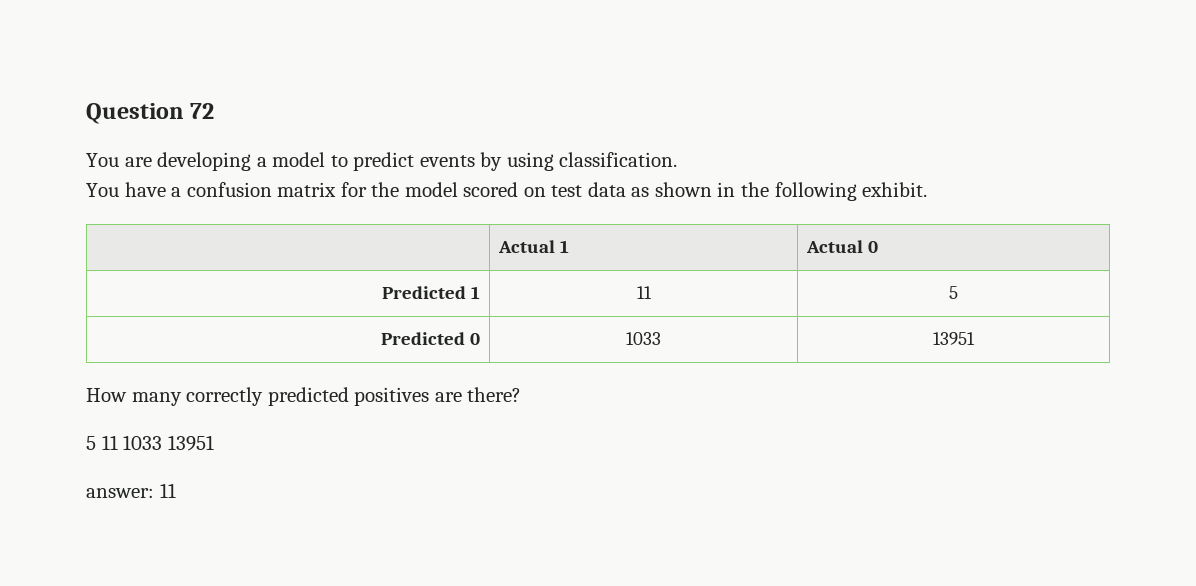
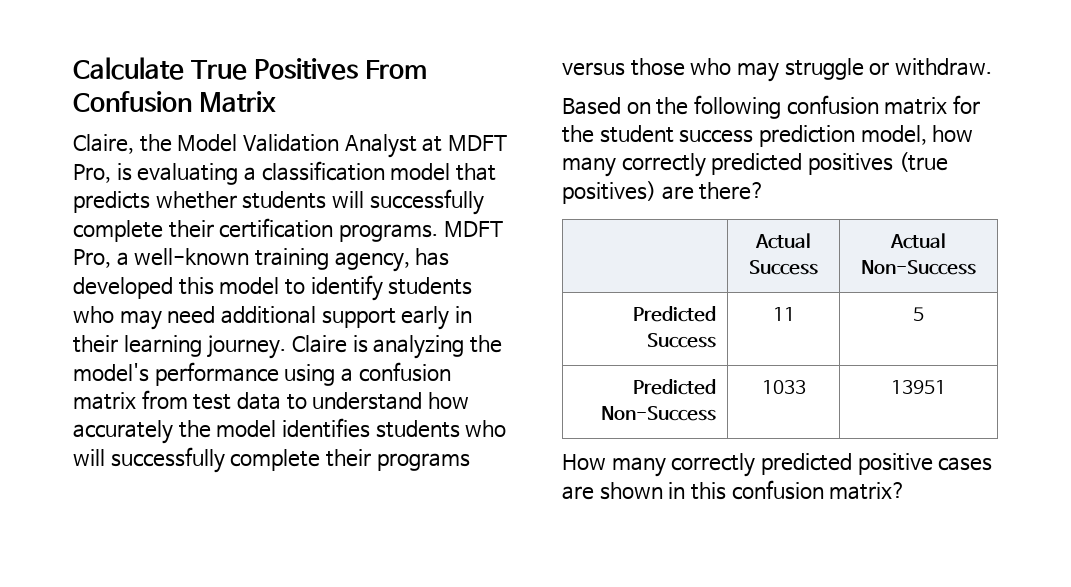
[86,103,215,124] [86,152,678,171] [86,182,928,201] [498,240,570,253] [806,240,879,253] [381,286,480,299] Question 72 // You are developing a model to predict events by using classification. // You have a confusion matrix for the model scored on test data as shown in the following exhibit. // | Actual 1 | Actual 0 // Predicted 1 -> [73,57,427,80] [73,91,276,112] [73,134,507,158] [73,161,496,185] [73,189,484,215] [73,218,503,242] [73,248,450,272] [73,275,473,301] [73,306,473,330] [73,335,502,359] [73,362,451,386] [73,390,469,410] [73,418,507,444] [73,447,470,473] [562,58,993,82] [562,95,980,119] [562,125,974,147] [562,152,948,177] [562,181,766,204] [755,233,811,249] [749,260,818,275] [890,233,946,249] [861,260,976,275] [633,306,717,322] [647,333,717,348] Calculate True Positives From Confusion Matrix // Claire, the Model Validation Analyst at MDFT Pro, is evaluating a classification model that predicts whether students will successfully complete their certification programs. MDFT Pro, a well-known training agency, has developed this model to identify students who may need additional support early in their learning journey. Claire is analyzing the model's performance using a confusion matrix from test data to understand how accurately the model identifies students who will successfully complete their programs versus those who may struggle or withdraw. // Based on the following confusion matrix for the student success prediction model, how many correctly predicted positives (true positives) are there? // | Actual Success | Actual Non-Success // Predicted Success
[469,333,480,345] 0 -> [601,406,717,421] Non-Success
[354,387,522,406] [86,435,214,451] [86,483,176,498] positives are there? // 5 11 1033 13951 // answer: 11 -> [857,453,993,475] [562,480,907,500] positive cases are shown in this confusion matrix?

